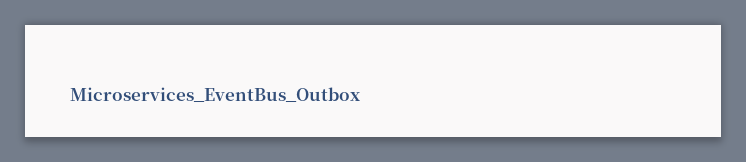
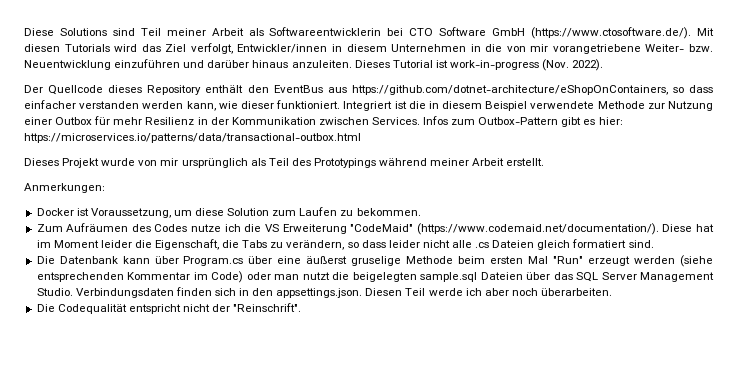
[70,87,360,103] Microservices_EventBus_Outbox -> [24,27,714,39] [24,43,713,54] [24,59,604,71] [24,85,713,95] [24,100,713,111] [24,116,623,127] [24,133,361,143] [24,158,545,168] [24,183,105,193] [36,207,421,218] [36,223,714,235] [36,239,654,250] [36,255,714,267] [36,271,715,283] [36,287,613,298] [36,303,302,314] Diese Solutions sind Teil meiner Arbeit als Softwareentwicklerin bei CTO Software GmbH (https://www.ctosoftware.de/). Mit diesen Tutorials wird das Ziel verfolgt, Entwickler/innen in diesem Unternehmen in die von mir vorangetriebene Weiter- bzw. Neuentwicklung einzuführen und darüber hinaus anzuleiten. Dieses Tutorial ist work-in-progress (Nov. 2022). // Der Quellcode dieses Repository enthält den EventBus aus https://github.com/dotnet-architecture/eShopOnContainers, so dass einfacher verstanden werden kann, wie dieser funktioniert. Integriert ist die in diesem Beispiel verwendete Methode zur Nutzung einer Outbox für mehr Resilienz in der Kommunikation zwischen Services. Infos zum Outbox-Pattern gibt es hier: https://microservices.io/patterns/data/transactional-outbox.html // Dieses Projekt wurde von mir ursprünglich als Teil des Prototypings während meiner Arbeit erstellt. // Anmerkungen: // Docker ist Voraussetzung, um diese Solution zum Laufen zu bekommen. // Zum Aufräumen des Codes nutze ich die VS Erweiterung "CodeMaid" (https://www.codemaid.net/documentation/). Diese hat im Moment leider die Eigenschaft, die Tabs zu verändern, so dass leider nicht alle .cs Dateien gleich formatiert sind. // Die Datenbank kann über Program.cs über eine äußerst gruselige Methode beim ersten Mal "Run" erzeugt werden (siehe entsprechenden Kommentar im Code) oder man nutzt die beigelegten sample.sql Dateien über das SQL Server Management Studio. Verbindungsdaten finden sich in den appsettings.json. Diesen Teil werde ich aber noch überarbeiten. // Die Codequalität entspricht nicht der "Reinschrift".

